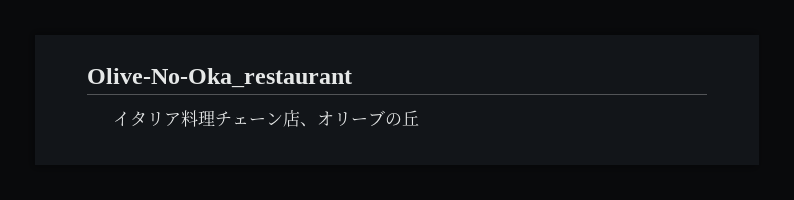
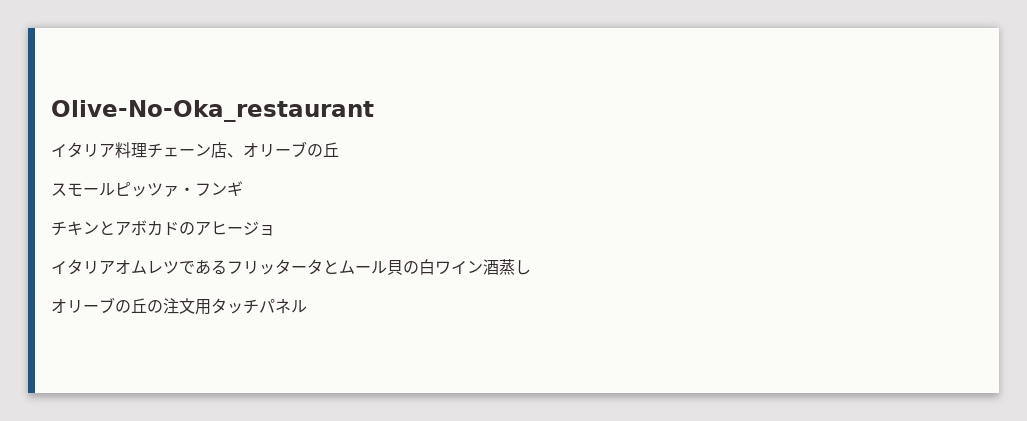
(420, 118) none -> [51,181,243,197] [51,220,275,236] [51,259,531,275] [51,297,307,315] // スモールピッツァ・フンギ // チキンとアボカドのアヒージョ // イタリアオムレツであるフリッタータとムール貝の白ワイン酒蒸し // オリーブの丘の注文用タッチパネル

